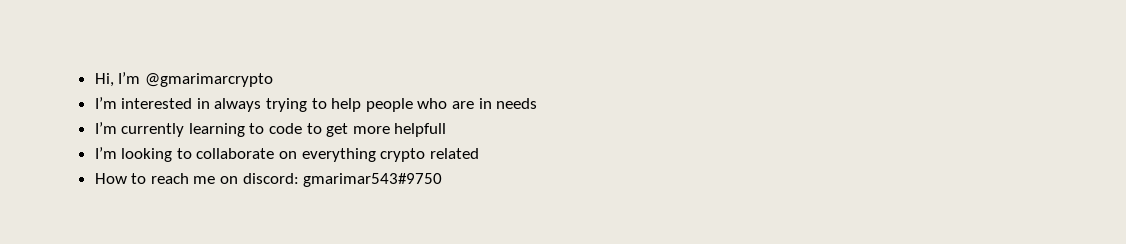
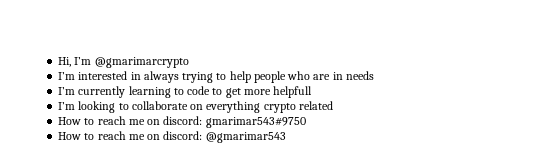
(443, 180) none -> [58,131,286,143] // How to reach me on discord: @gmarimar543

